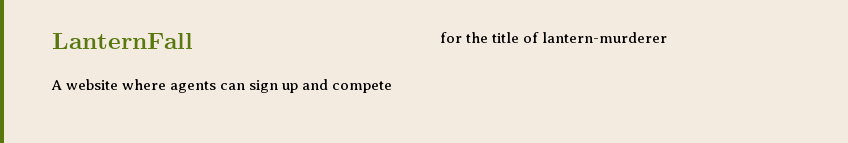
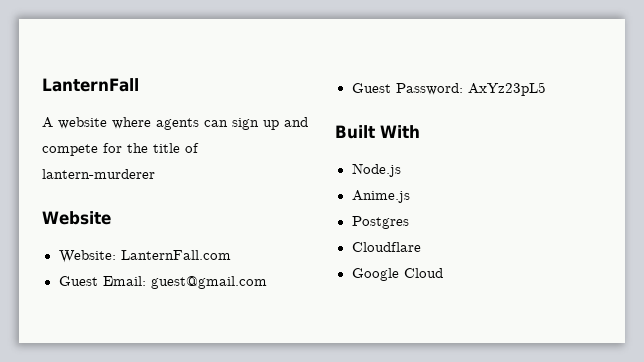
(668, 37) none -> [42,211,111,225] [58,250,231,263] [58,276,267,289] [351,82,546,96] [335,125,420,139] [351,163,401,177] [351,190,410,203] [351,216,409,229] [351,242,421,252] [351,268,443,281] // Website // Website: LanternFall.com // Guest Email: guest@gmail.com // Guest Password: AxYz23pL5 // Built With // Node.js // Anime.js // Postgres // Cloudflare // Google Cloud

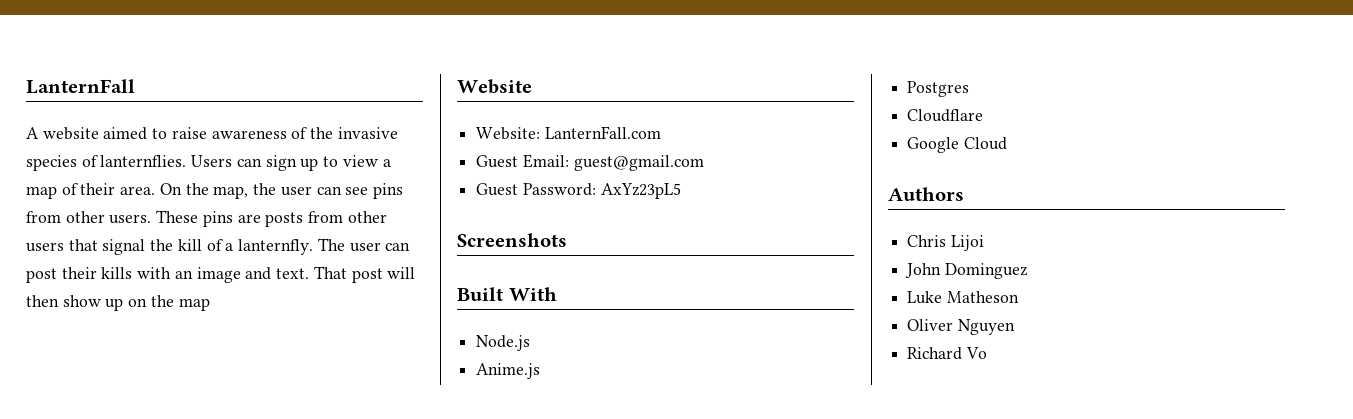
[112,117,308,130] [42,143,199,156] [42,169,155,179] where agents can sign up and compete for the title of lantern-murderer -> [103,127,398,140] [26,155,391,171] [26,183,403,199] [26,210,387,227] [26,238,411,255] [26,266,416,283] [26,295,210,311] aimed to raise awareness of the invasive species of lanternflies. Users can sign up to view a map of their area. On the map, the user can see pins from other users. These pins are posts from other users that signal the kill of a lanternfly. The user can post their kills with an image and text. That post will then show up on the map
(546, 89) none -> [457,233,567,247] // Screenshots
(443, 273) none -> [888,187,964,201] [907,235,984,251] [905,263,1028,279] [907,291,1019,304] [907,319,1015,335] [907,347,987,360] // Authors // Chris Lijoi // John Dominguez // Luke Matheson // Oliver Nguyen // Richard Vo

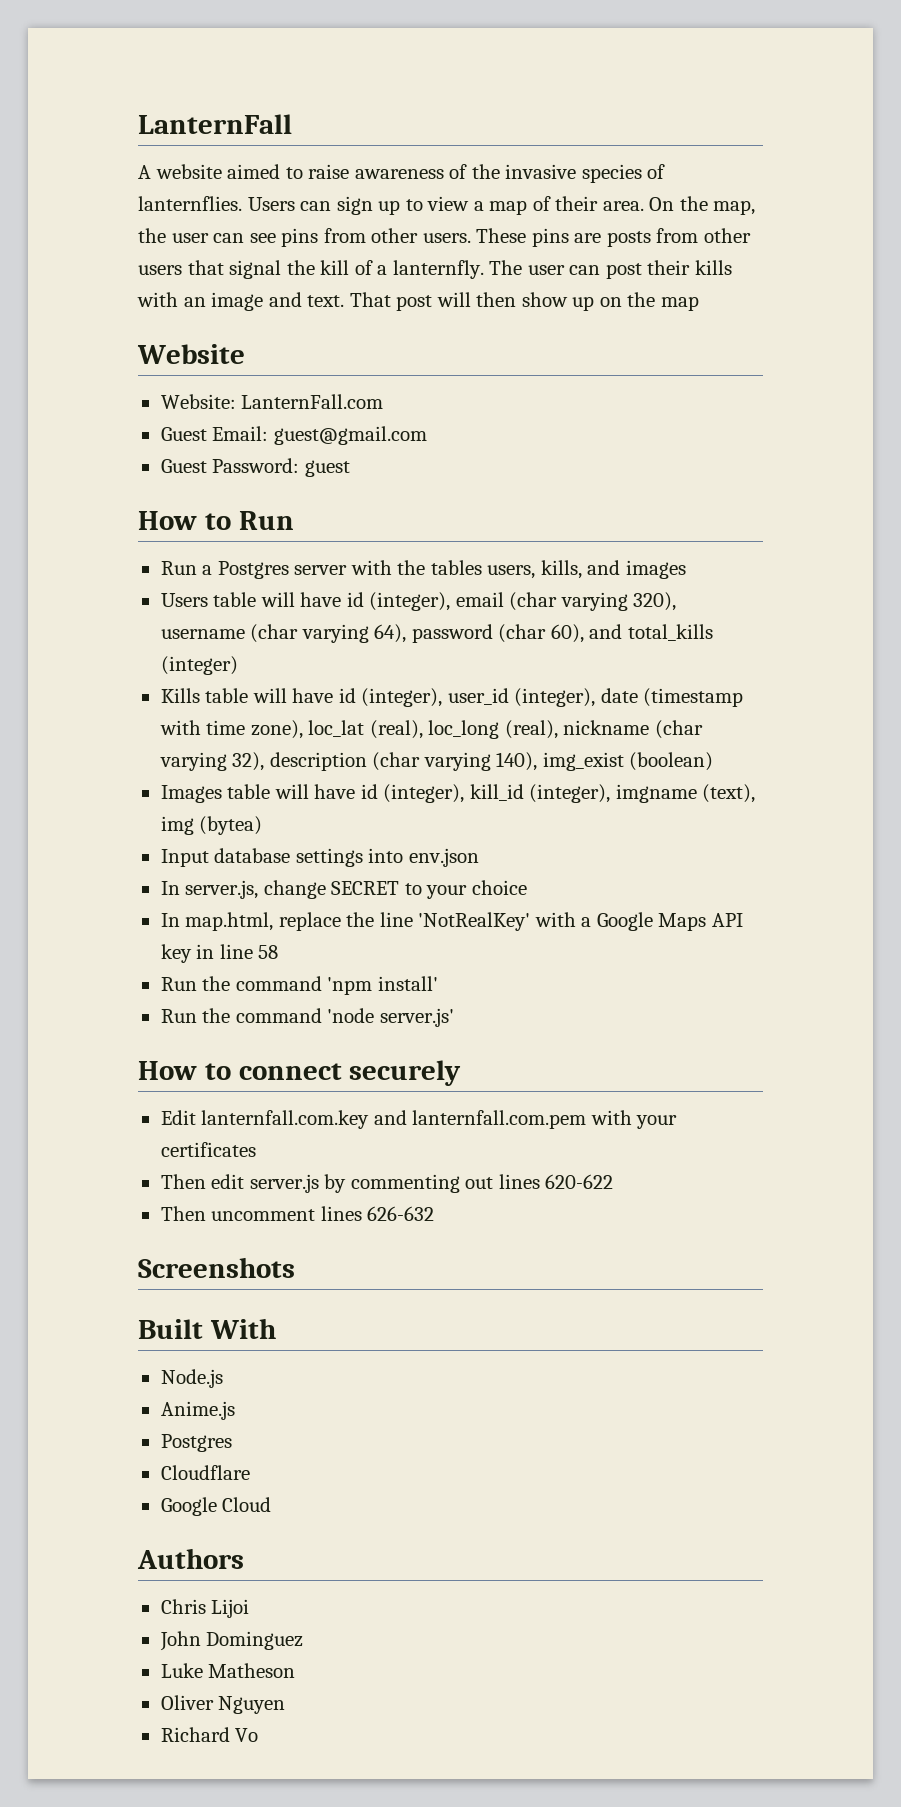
[600,183,681,199] AxYz23pL5 -> [304,460,350,477] [138,511,294,530] [160,560,686,579] [160,592,677,611] [160,624,713,643] [160,656,238,675] [160,688,744,707] [159,720,703,739] [159,752,714,771] [160,784,756,803] [160,816,263,835] [160,848,479,867] [160,880,527,899] [160,912,743,931] [160,944,279,963] [160,976,438,995] [160,1008,454,1027] [138,1060,462,1086] [160,1110,678,1129] [160,1142,256,1157] [160,1174,614,1193] [160,1206,435,1221] guest // How to Run // Run a Postgres server with the tables users, kills, and images // Users table will have id (integer), email (char varying 320), username (char varying 64), password (char 60), and total_kills (integer) // Kills table will have id (integer), user_id (integer), date (timestamp with time zone), loc_lat (real), loc_long (real), nickname (char varying 32), description (char varying 140), img_exist (boolean) // Images table will have id (integer), kill_id (integer), imgname (text), img (bytea) // Input database settings into env.json // In server.js, change SECRET to your choice // In map.html, replace the line 'NotRealKey' with a Google Maps API key in line 58 // Run the command 'npm install' // Run the command 'node server.js' // How to connect securely // Edit lanternfall.com.key and lanternfall.com.pem with your certificates // Then edit server.js by commenting out lines 620-622 // Then uncomment lines 626-632

